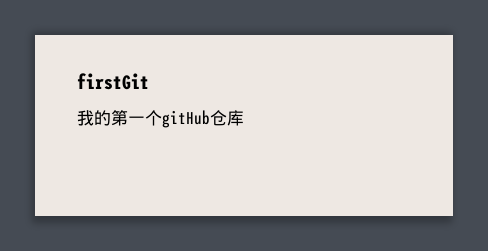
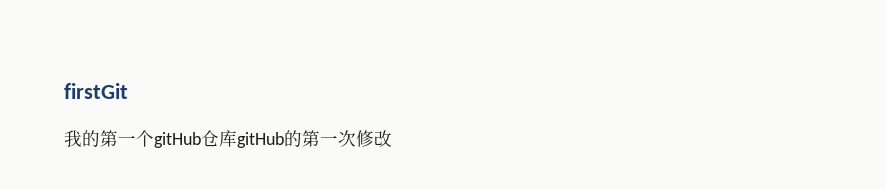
(244, 118) none -> [237,130,392,148] gitHub的第一次修改

